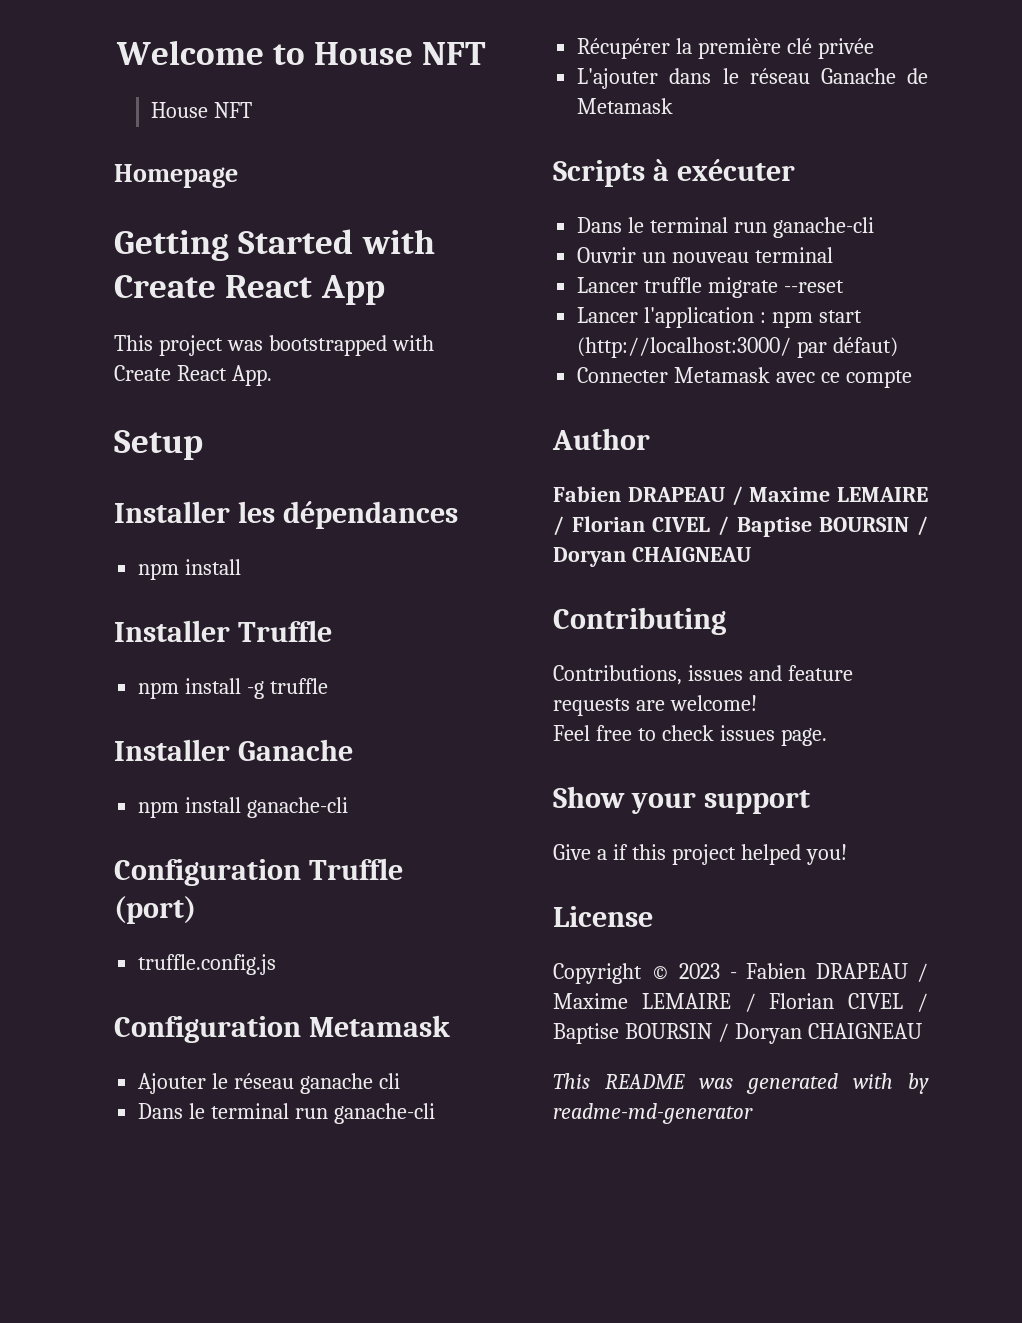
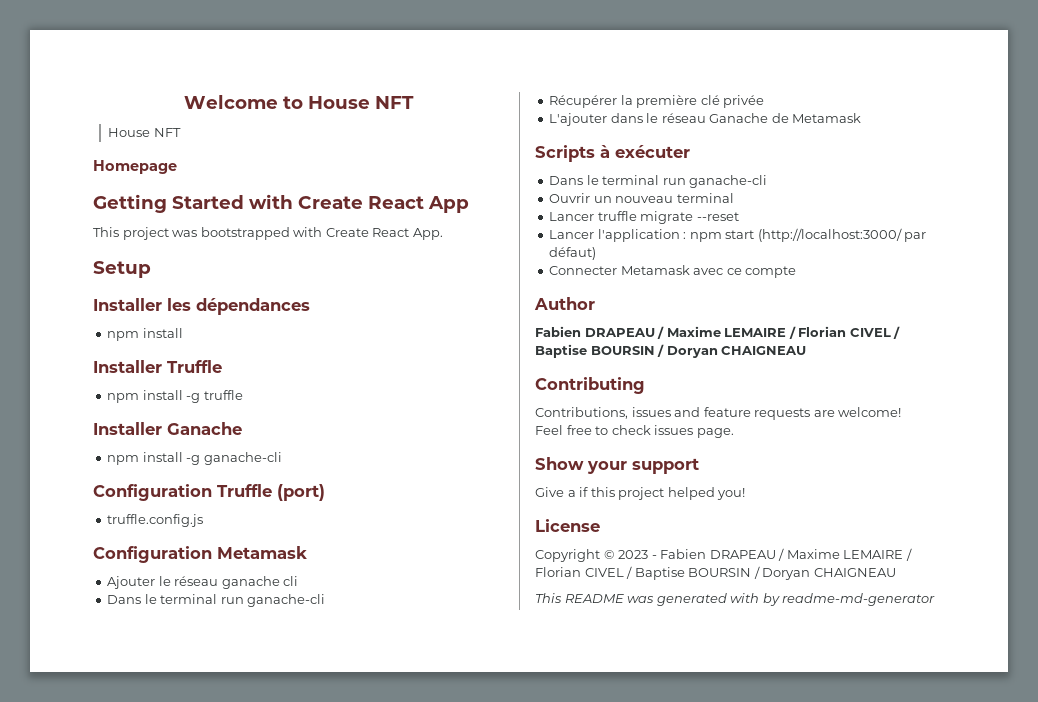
(242, 805) none -> [186,455,201,465] -g

